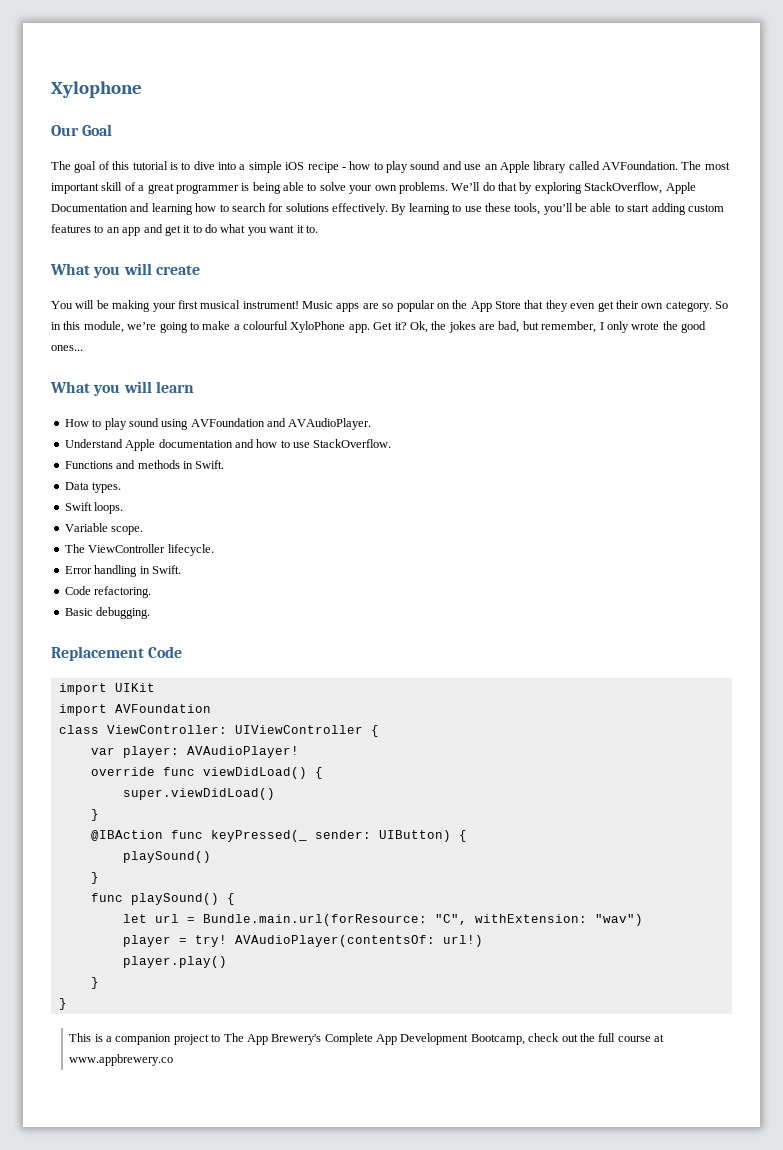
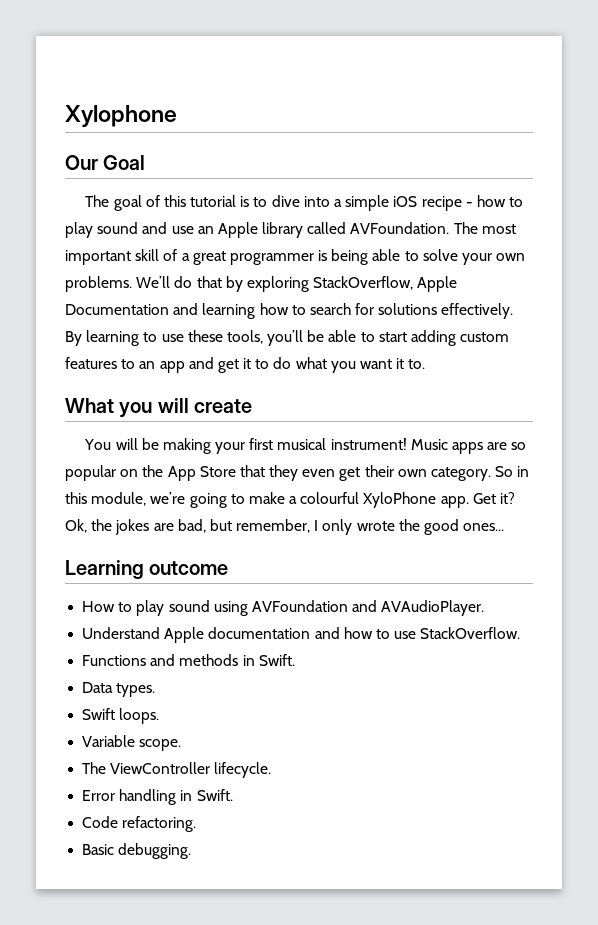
[50,381,194,396] What you will learn -> [65,560,229,579] Learning outcome
[51,646,183,661] [58,683,155,695] [58,704,211,716] [58,725,379,737] [90,746,299,758] [90,767,323,779] [122,788,275,800] [90,809,99,821] [90,830,467,842] [122,851,211,863] [90,872,99,884] [90,893,235,905] [122,914,643,926] [122,935,483,947] [122,956,227,968] [90,977,99,989] [58,998,67,1010] [69,1033,665,1045] [69,1054,174,1066] // Replacement Code // import UIKit // import AVFoundation // class ViewController: UIViewController { // var player: AVAudioPlayer! // override func viewDidLoad() { // super.viewDidLoad() // } // @IBAction func keyPressed(_ sender: UIButton) { // playSound() // } // func playSound() { // let url = Bundle.main.url(forResource: "C", withExtension: "wav") // player = try! AVAudioPlayer(contentsOf: url!) // player.play() // } // } // This is a companion project to The App Brewery's Complete App Development Bootcamp, check out the full course at www.appbrewery.co -> (192, 851) none

